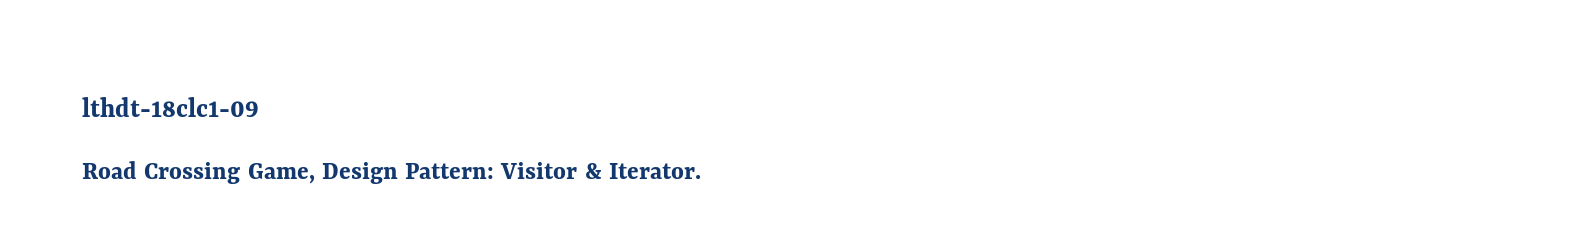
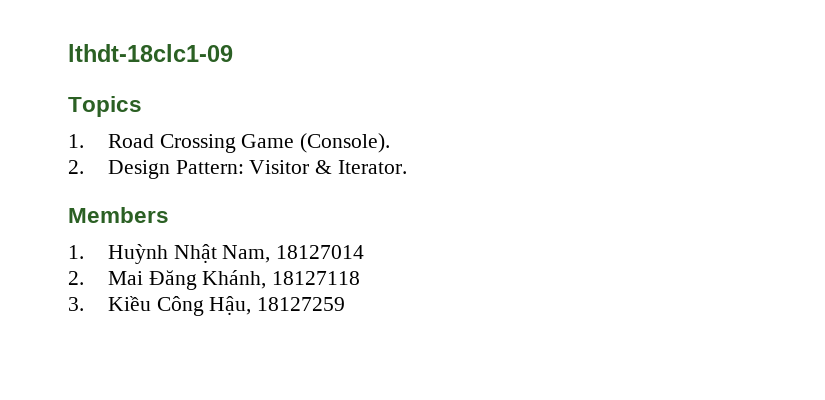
[82,161,315,184] Road Crossing Game, -> [68,96,142,117] [68,133,391,153] [68,160,84,174] Topics // 1. Road Crossing Game (Console). // 2.
(702, 171) none -> [68,207,169,223] [68,244,365,264] [68,270,361,290] [68,296,346,316] // Members // 1. Huỳnh Nhật Nam, 18127014 // 2. Mai Đăng Khánh, 18127118 // 3. Kiều Công Hậu, 18127259

